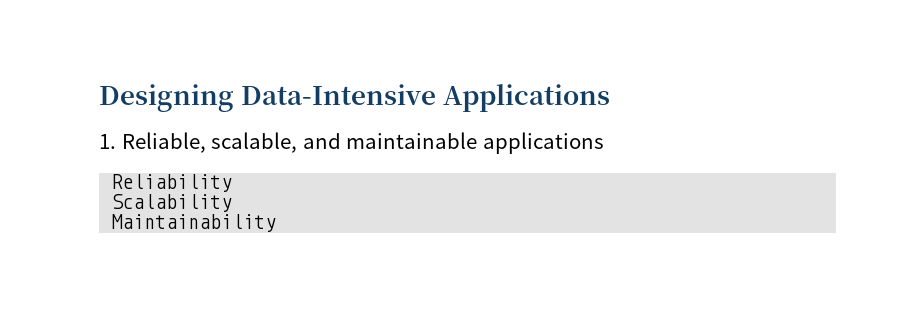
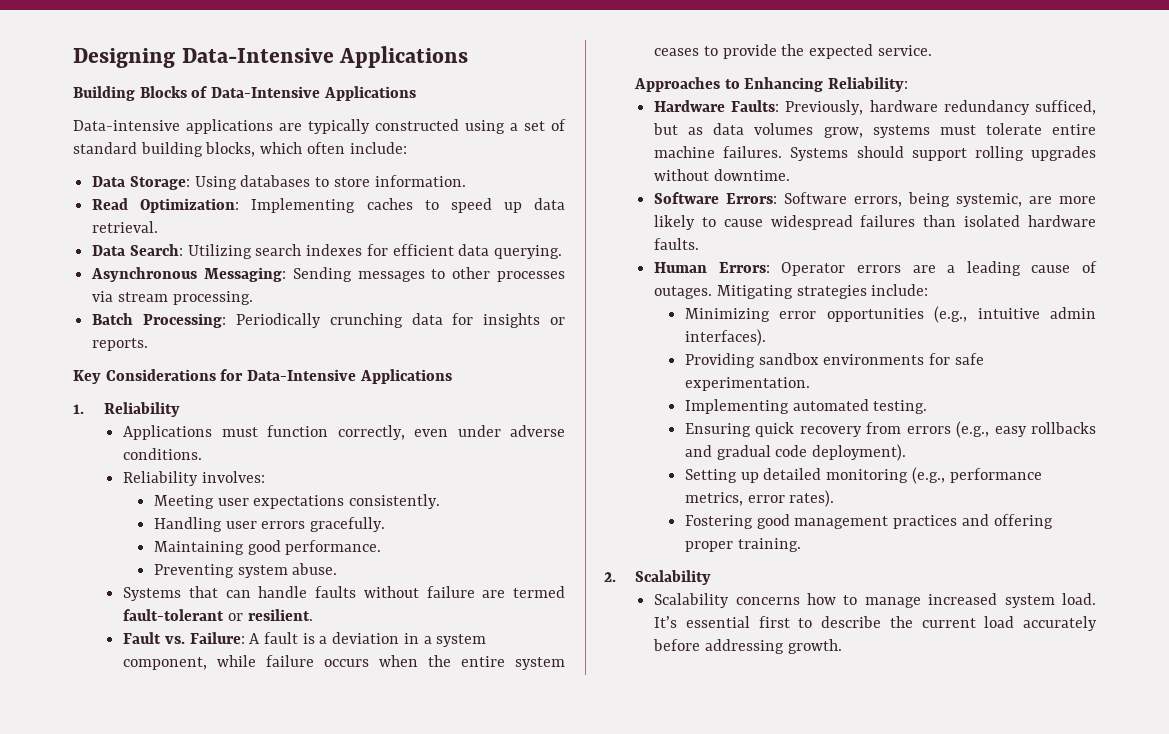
[99,132,604,154] [111,174,233,192] [111,194,233,212] [111,214,277,232] 1. Reliable, scalable, and maintainable applications // Reliability // Scalability // Maintainability -> [73,86,416,101] [73,119,566,134] [73,142,407,157] [92,175,466,190] [92,198,565,213] [92,221,159,233] [92,244,563,259] [91,267,566,282] [92,291,253,305] [92,313,565,328] [92,338,149,351] [73,369,452,384] [73,402,180,417] [123,425,565,440] [123,448,203,460] [123,471,265,486] [154,494,441,509] [154,517,386,532] [154,540,382,555] [154,563,338,578] [123,586,565,601] [123,609,313,621] [123,632,487,647] [123,655,566,670] [654,44,932,59] [633,77,909,92] [654,100,1096,115] [653,123,1096,138] [654,146,1096,161] [654,169,790,181] [654,192,1096,207] [654,215,1096,230] [654,238,700,250] [654,261,1097,276] [654,284,929,299] [685,306,1096,323] [685,329,767,346] [685,353,984,368] [685,377,811,391] [685,399,928,414] [685,421,1096,438] [685,444,907,461] [685,467,1042,484] [685,490,835,507] [685,514,1053,529] [685,538,801,552] [604,570,711,585] [654,593,1096,608] [654,616,1097,631] [653,639,842,654] Building Blocks of Data-Intensive Applications // Data-intensive applications are typically constructed using a set of standard building blocks, which often include: // Data Storage: Using databases to store information. // Read Optimization: Implementing caches to speed up data retrieval. // Data Search: Utilizing search indexes for efficient data querying. // Asynchronous Messaging: Sending messages to other processes via stream processing. // Batch Processing: Periodically crunching data for insights or reports. // Key Considerations for Data-Intensive Applications // 1. Reliability // Applications must function correctly, even under adverse conditions. // Reliability involves: // Meeting user expectations consistently. // Handling user errors gracefully. // Maintaining good performance. // Preventing system abuse. // Systems that can handle faults without failure are termed fault-tolerant or resilient. // Fault vs. Failure: A fault is a deviation in a system component, while failure occurs when the entire system ceases to provide the expected service. // Approaches to Enhancing Reliability: // Hardware Faults: Previously, hardware redundancy sufficed, but as data volumes grow, systems must tolerate entire machine failures. Systems should support rolling upgrades without downtime. // Software Errors: Software errors, being systemic, are more likely to cause widespread failures than isolated hardware faults. // Human Errors: Operator errors are a leading cause of outages. Mitigating strategies include: // Minimizing error opportunities (e.g., intuitive admin interfaces). // Providing sandbox environments for safe experimentation. // Implementing automated testing. // Ensuring quick recovery from errors (e.g., easy rollbacks and gradual code deployment). // Setting up detailed monitoring (e.g., performance metrics, error rates). // Fostering good management practices and offering proper training. // 2. Scalability // Scalability concerns how to manage increased system load. It’s essential first to describe the current load accurately before addressing growth.

